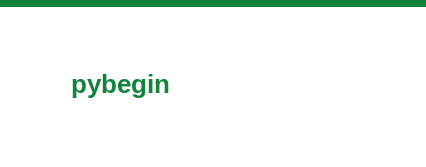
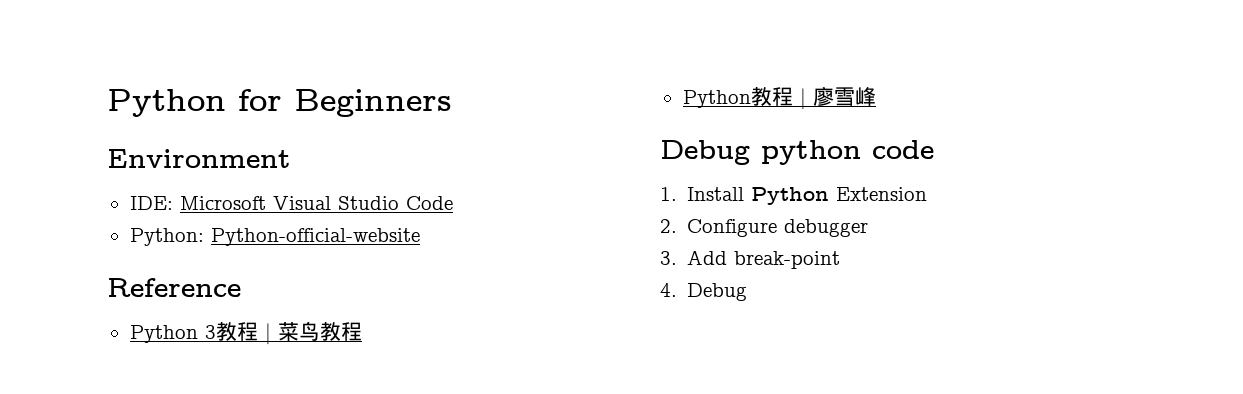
[71,74,170,98] pybegin -> [107,89,452,117] [107,149,291,168] [129,196,453,210] [129,228,420,246] [107,278,241,297] [129,321,362,345] [682,86,876,110] [660,140,934,165] [660,187,928,205] [660,219,869,237] [660,250,841,269] [660,283,748,301] Python for Beginners // Environment // IDE: Microsoft Visual Studio Code // Python: Python-official-website // Reference // Python 3教程 | 菜鸟教程 // Python教程 | 廖雪峰 // Debug python code // 1. Install Python Extension // 2. Configure debugger // 3. Add break-point // 4. Debug

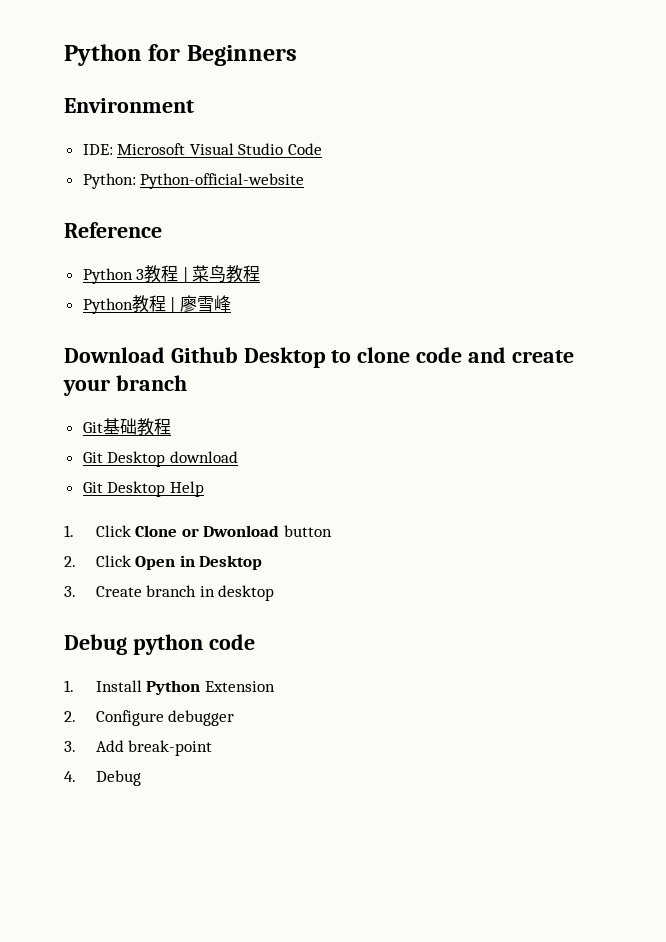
(876, 96) none -> [64,347,574,368] [63,375,187,396] [82,418,171,436] [82,451,238,467] [82,481,204,497] [64,525,332,537] [64,555,263,570] [64,585,275,601] // Download Github Desktop to clone code and create your branch // Git基础教程 // Git Desktop download // Git Desktop Help // 1. Click Clone or Dwonload button // 2. Click Open in Desktop // 3. Create branch in desktop

